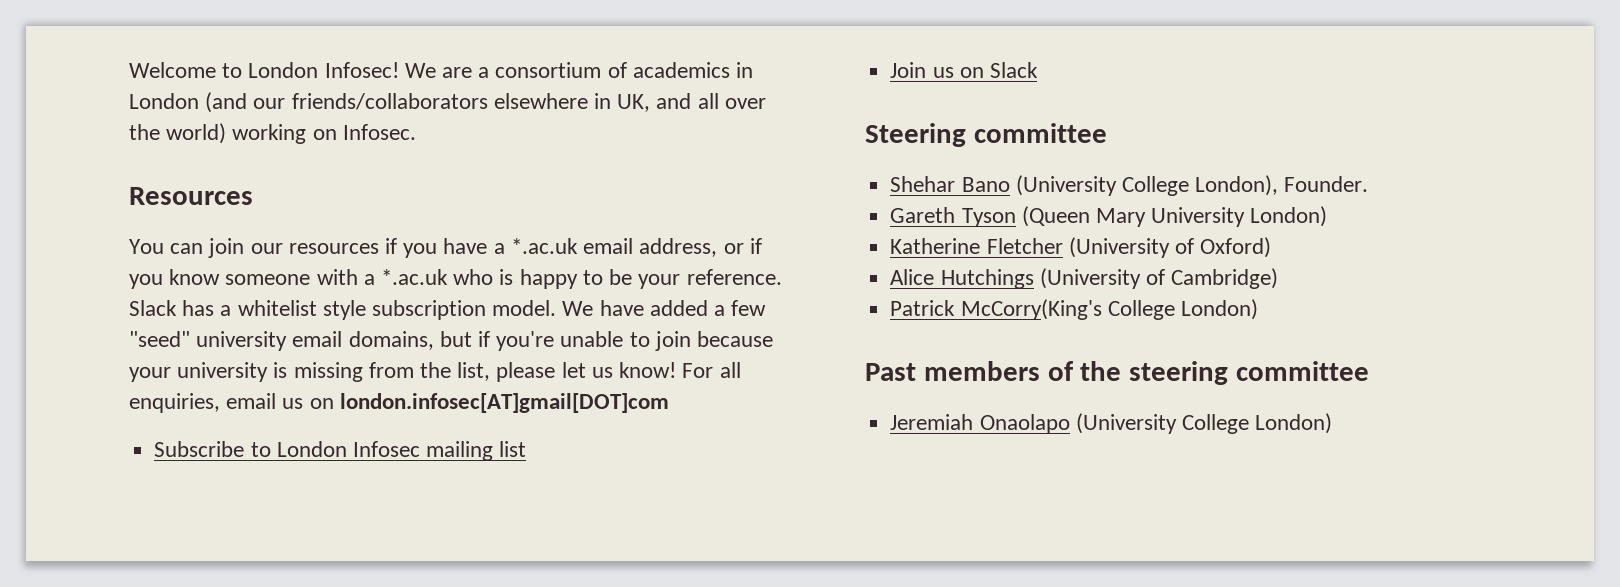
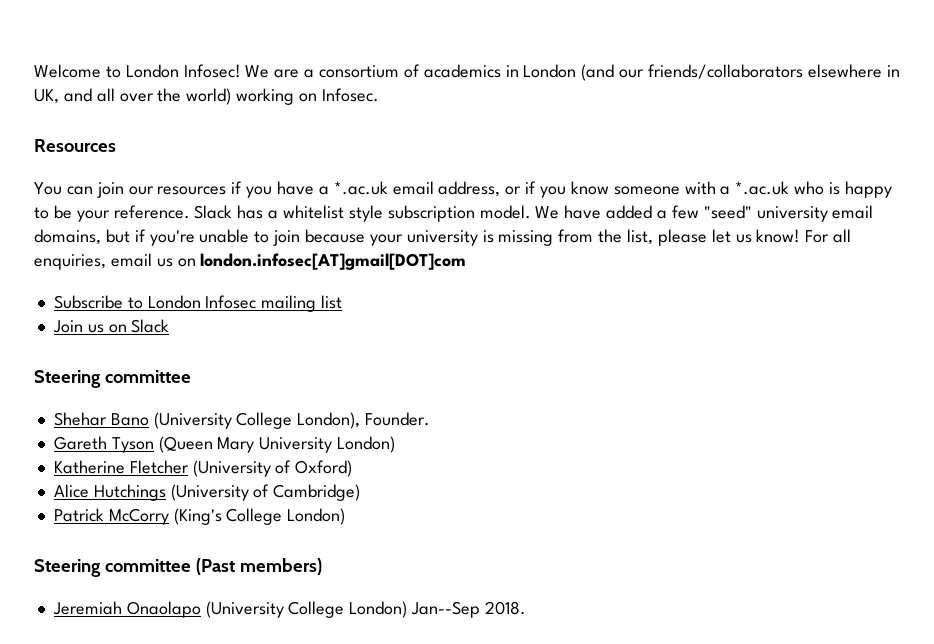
[960,299,1102,320] McCorry(King's -> [108,508,222,525] McCorry (King's
[865,361,1370,385] Past members of the steering committee -> [34,558,322,577] Steering committee (Past members)
(1333, 423) none -> [411,601,526,618] Jan--Sep 2018.

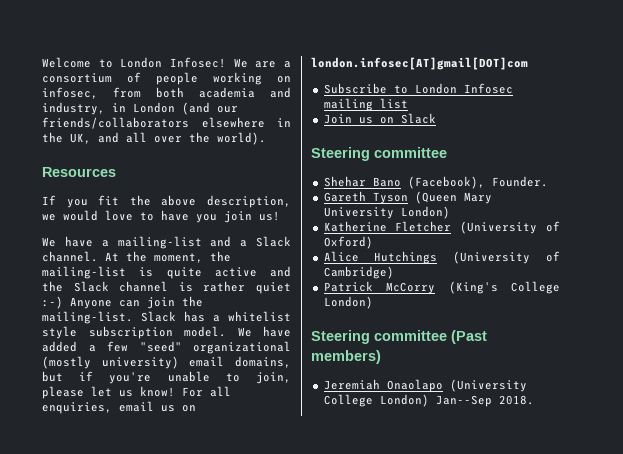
[423,64,501,78] academics -> [156,72,291,85] [42,87,291,99] [42,102,105,115] people working on infosec, from both academia and industry,
(900, 71) none -> [42,132,63,143] the
[186,88,379,105] [34,139,116,152] [34,181,892,198] [34,205,190,222] world) working on Infosec. // Resources // You can join our resources if you have a *.ac.uk email address, or if you know someone with a *.ac.uk who is happy to be your reference. -> [217,132,266,145] [42,167,116,177] [42,195,291,208] [42,210,280,223] [42,236,291,249] [42,251,231,263] [42,266,291,279] [42,281,291,294] [42,296,203,309] [42,311,133,324] world). // Resources // If you fit the above description, we would love to have you join us! // We have a mailing-list and a Slack channel. At the moment, the mailing-list is quite active and the Slack channel is rather quiet :-) Anyone can join the mailing-list.
[756,206,828,222] university -> [193,341,291,354] [42,356,179,369] organizational (mostly university)
[273,229,654,246] join because your university is missing from the list, -> [256,372,291,384] join,
[153,412,361,429] (University College London), -> [407,176,485,189] (Facebook),

